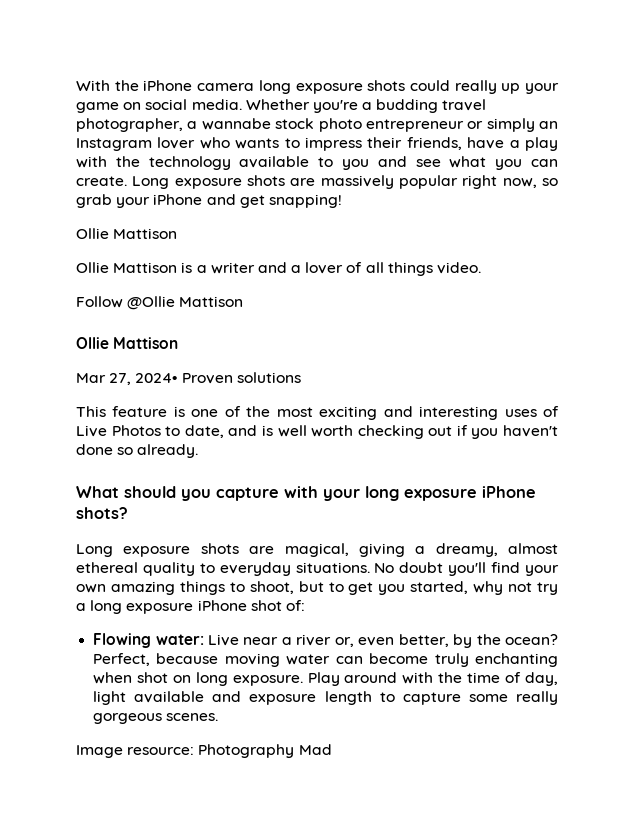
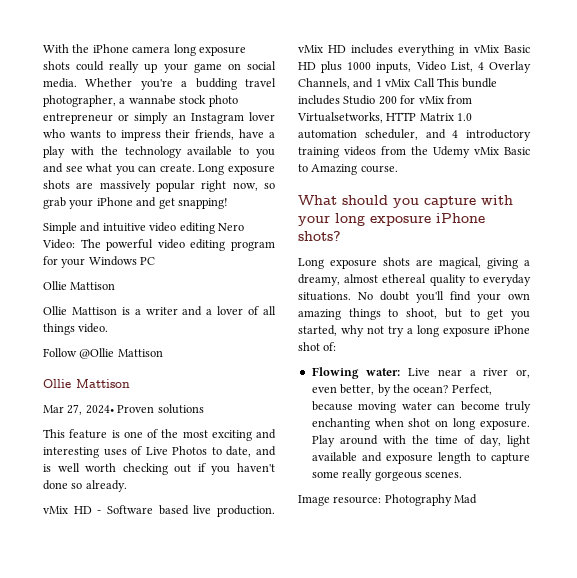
(342, 201) none -> [43,222,244,234] [42,239,275,251] [43,256,156,268] // Simple and intuitive video editing Nero Video: The powerful video editing program for your Windows PC
(199, 451) none -> [43,505,275,517] [298,44,530,56] [298,61,531,73] [298,78,498,89] [298,95,472,105] [297,112,473,123] [298,129,531,141] [298,146,530,158] [298,164,398,175] // vMix HD - Software based live production. vMix HD includes everything in vMix Basic HD plus 1000 inputs, Video List, 4 Overlay Channels, and 1 vMix Call This bundle includes Studio 200 for vMix from Virtualsetworks, HTTP Matrix 1.0 automation scheduler, and 4 introductory training videos from the Udemy vMix Basic to Amazing course.

